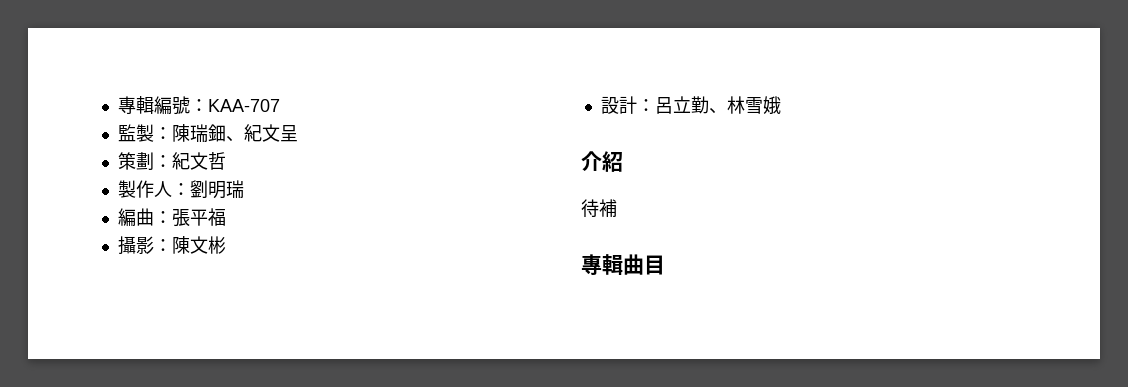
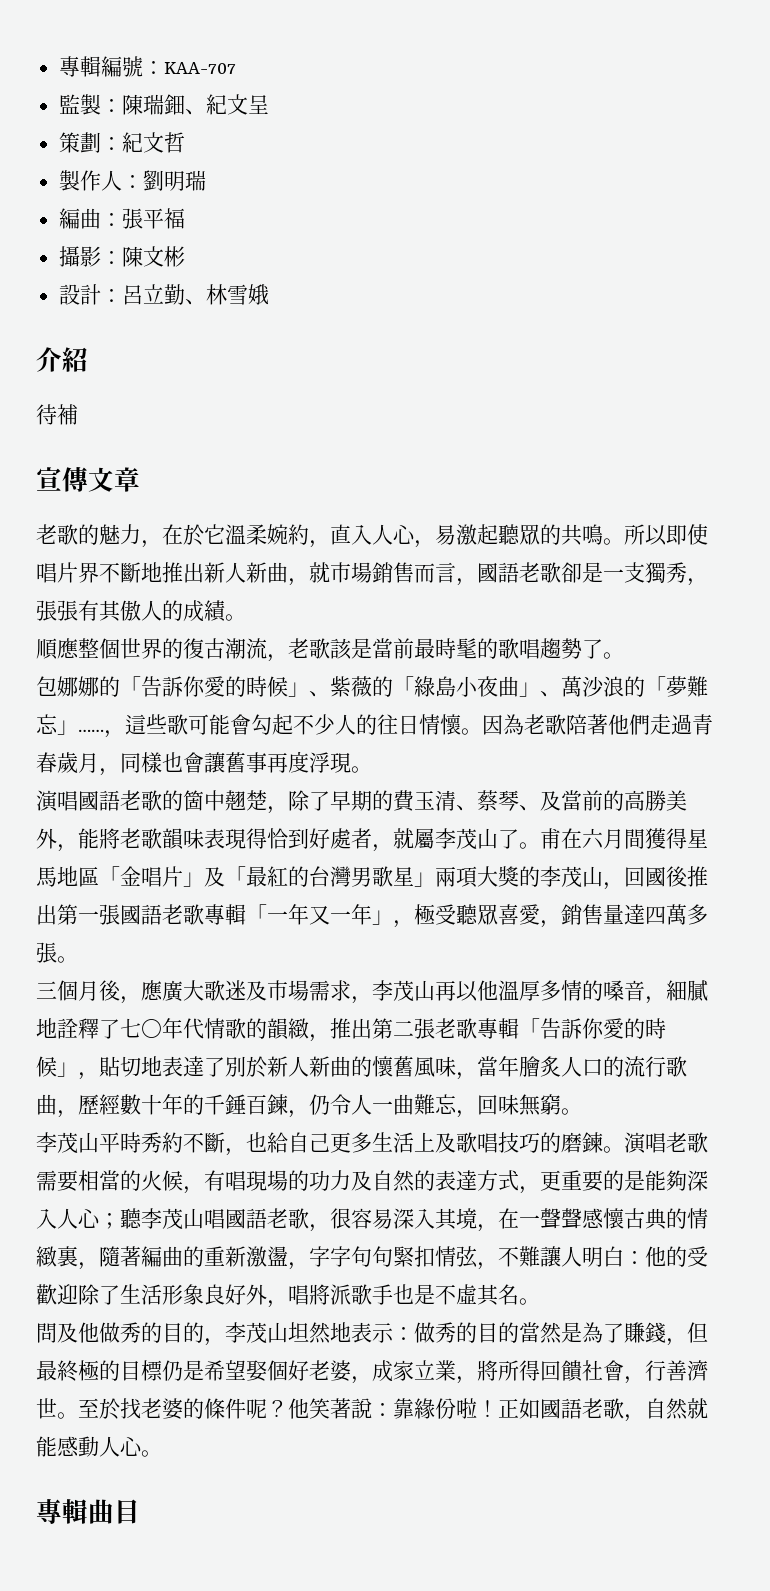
(617, 208) none -> [36,467,140,492] [36,524,708,548] [36,562,708,586] [36,600,246,622] [36,638,624,662] [36,676,708,697] [36,714,713,738] [36,751,372,776] [36,790,687,814] [36,828,708,852] [36,866,708,890] [36,904,708,928] [36,942,78,963] [36,980,708,1004] [36,1018,666,1042] [36,1056,687,1080] [36,1094,582,1118] [36,1132,708,1156] [36,1170,708,1194] [36,1208,708,1232] [36,1246,708,1270] [36,1284,540,1308] [36,1322,708,1346] [36,1360,708,1384] [36,1398,708,1422] [36,1436,162,1457] // 宣傳文章 // 老歌的魅力，在於它溫柔婉約，直入人心，易激起聽眾的共鳴。所以即使唱片界不斷地推出新人新曲，就市場銷售而言，國語老歌卻是一支獨秀，張張有其傲人的成績。 // 順應整個世界的復古潮流，老歌該是當前最時髦的歌唱趨勢了。 // 包娜娜的「告訴你愛的時候」、紫薇的「綠島小夜曲」、萬沙浪的「夢難忘」……，這些歌可能會勾起不少人的往日情懷。因為老歌陪著他們走過青春歲月，同樣也會讓舊事再度浮現。 // 演唱國語老歌的箇中翹楚，除了早期的費玉清、蔡琴、及當前的高勝美外，能將老歌韻味表現得恰到好處者，就屬李茂山了。甫在六月間獲得星馬地區「金唱片」及「最紅的台灣男歌星」兩項大獎的李茂山，回國後推出第一張國語老歌專輯「一年又一年」，極受聽眾喜愛，銷售量達四萬多張。 // 三個月後，應廣大歌迷及市場需求，李茂山再以他溫厚多情的嗓音，細膩地詮釋了七〇年代情歌的韻緻，推出第二張老歌專輯「告訴你愛的時候」，貼切地表達了別於新人新曲的懷舊風味，當年膾炙人口的流行歌曲，歷經數十年的千錘百鍊，仍令人一曲難忘，回味無窮。 // 李茂山平時秀約不斷，也給自己更多生活上及歌唱技巧的磨鍊。演唱老歌需要相當的火候，有唱現場的功力及自然的表達方式，更重要的是能夠深入人心；聽李茂山唱國語老歌，很容易深入其境，在一聲聲感懷古典的情緻裏，隨著編曲的重新激盪，字字句句緊扣情弦，不難讓人明白：他的受歡迎除了生活形象良好外，唱將派歌手也是不虛其名。 // 問及他做秀的目的，李茂山坦然地表示：做秀的目的當然是為了賺錢，但最終極的目標仍是希望娶個好老婆，成家立業，將所得回饋社會，行善濟世。至於找老婆的條件呢？他笑著說：靠緣份啦！正如國語老歌，自然就能感動人心。

